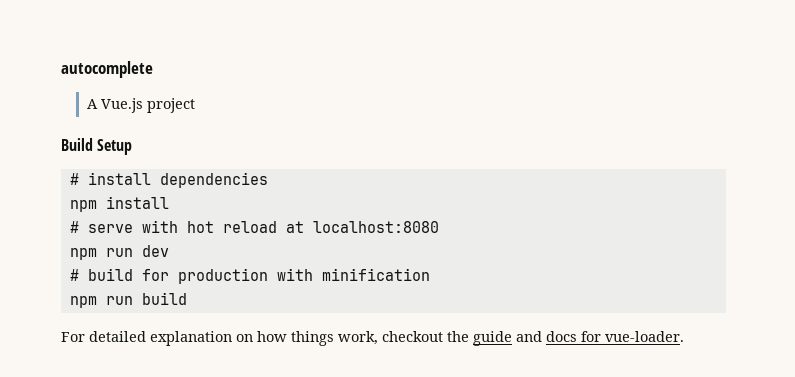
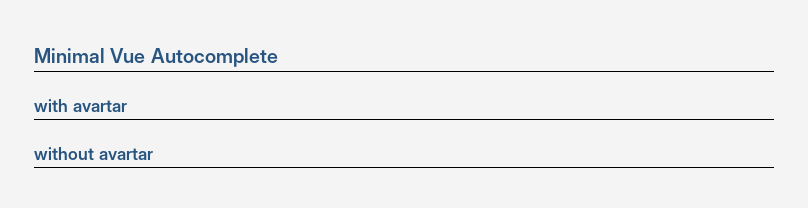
[61,61,153,78] [86,98,195,113] [61,138,133,155] [69,172,268,188] [69,196,169,212] [69,220,439,233] [69,245,169,260] [69,268,430,284] [69,292,187,308] [61,331,684,346] autocomplete // A Vue.js project // Build Setup // # install dependencies // npm install // # serve with hot reload at localhost:8080 // npm run dev // # build for production with minification // npm run build // For detailed explanation on how things work, checkout the guide and docs for vue-loader. -> [34,48,278,67] [34,99,127,112] [34,147,153,160] Minimal Vue Autocomplete // with avartar // without avartar

